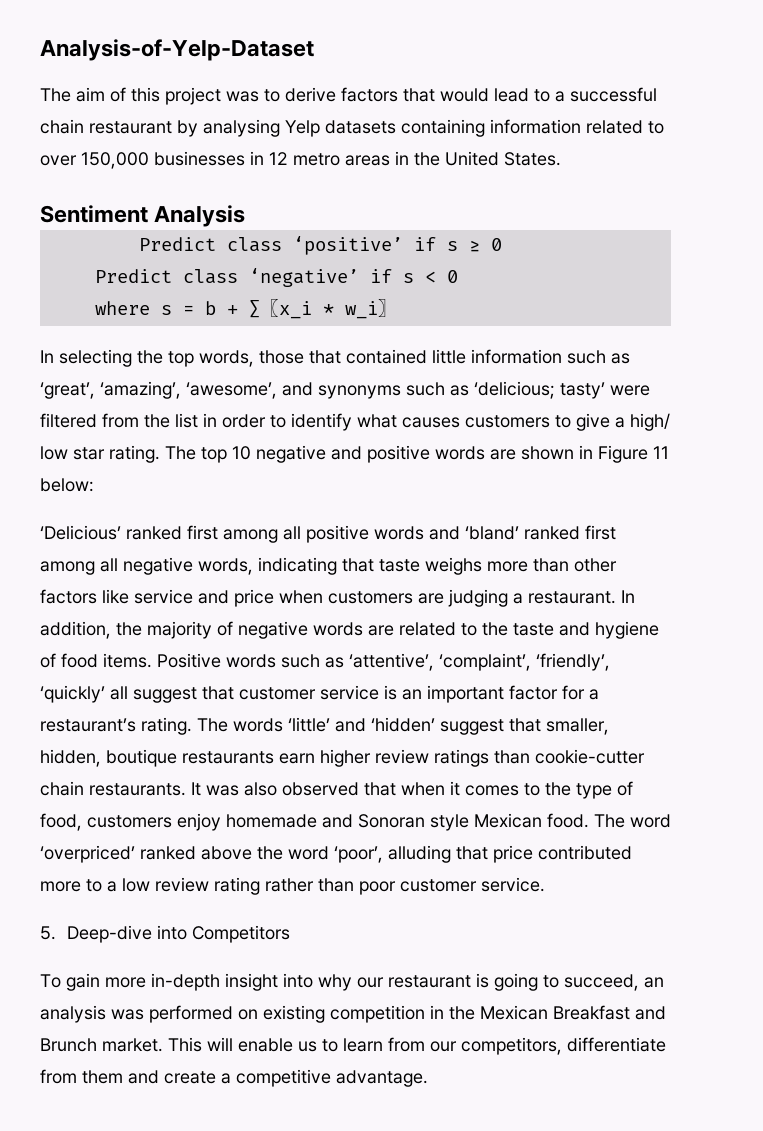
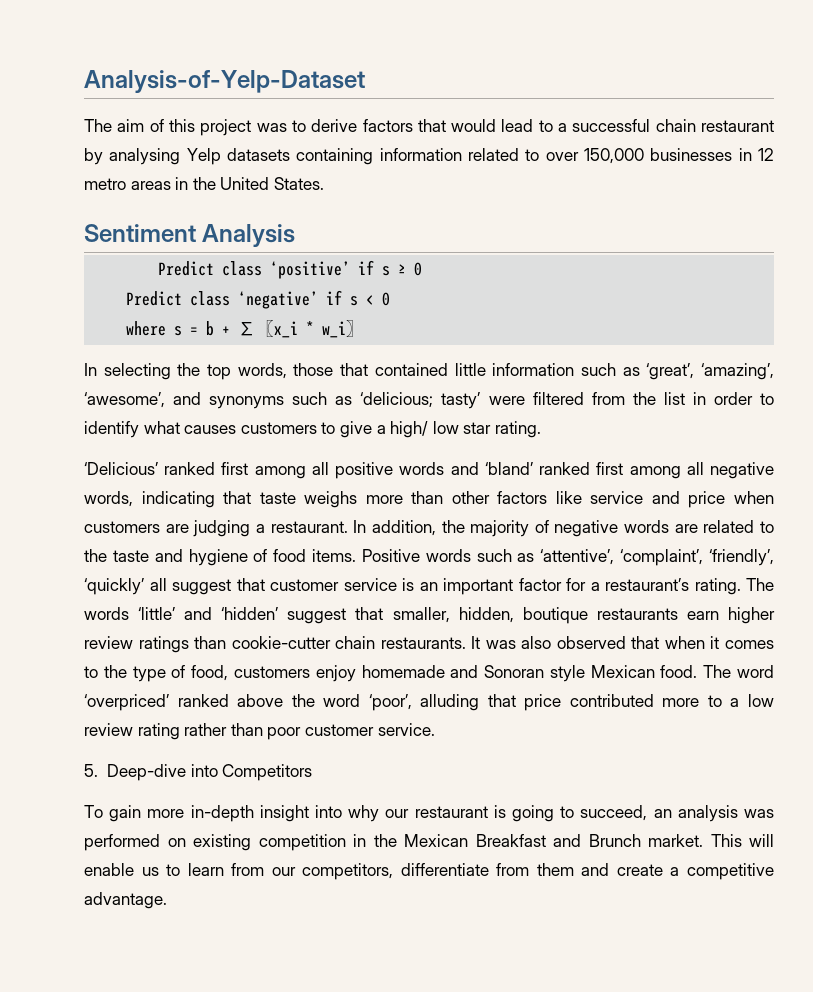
[165,445,669,463] [40,478,94,492] The top 10 negative and positive words are shown in Figure 11 below: -> (541, 429) none

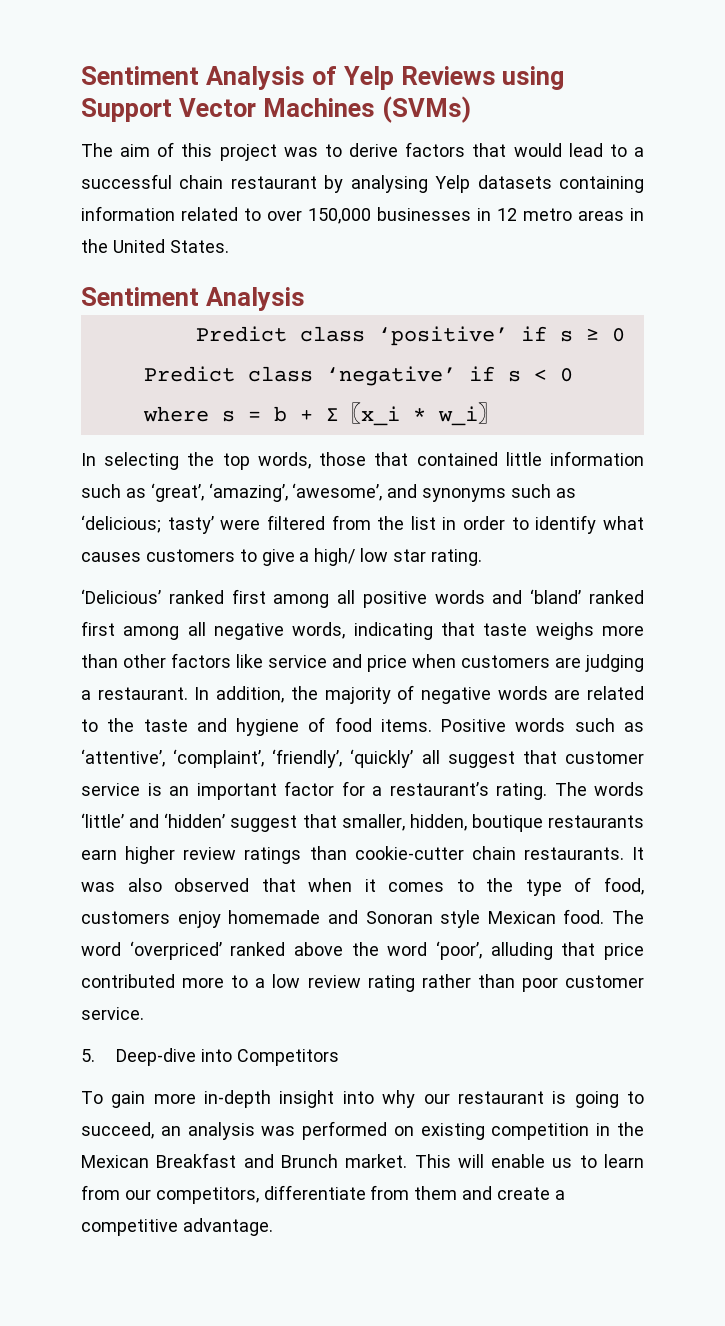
[84,70,365,93] Analysis-of-Yelp-Dataset -> [81,66,565,90] [81,96,471,123] Sentiment Analysis of Yelp Reviews using Support Vector Machines (SVMs)

